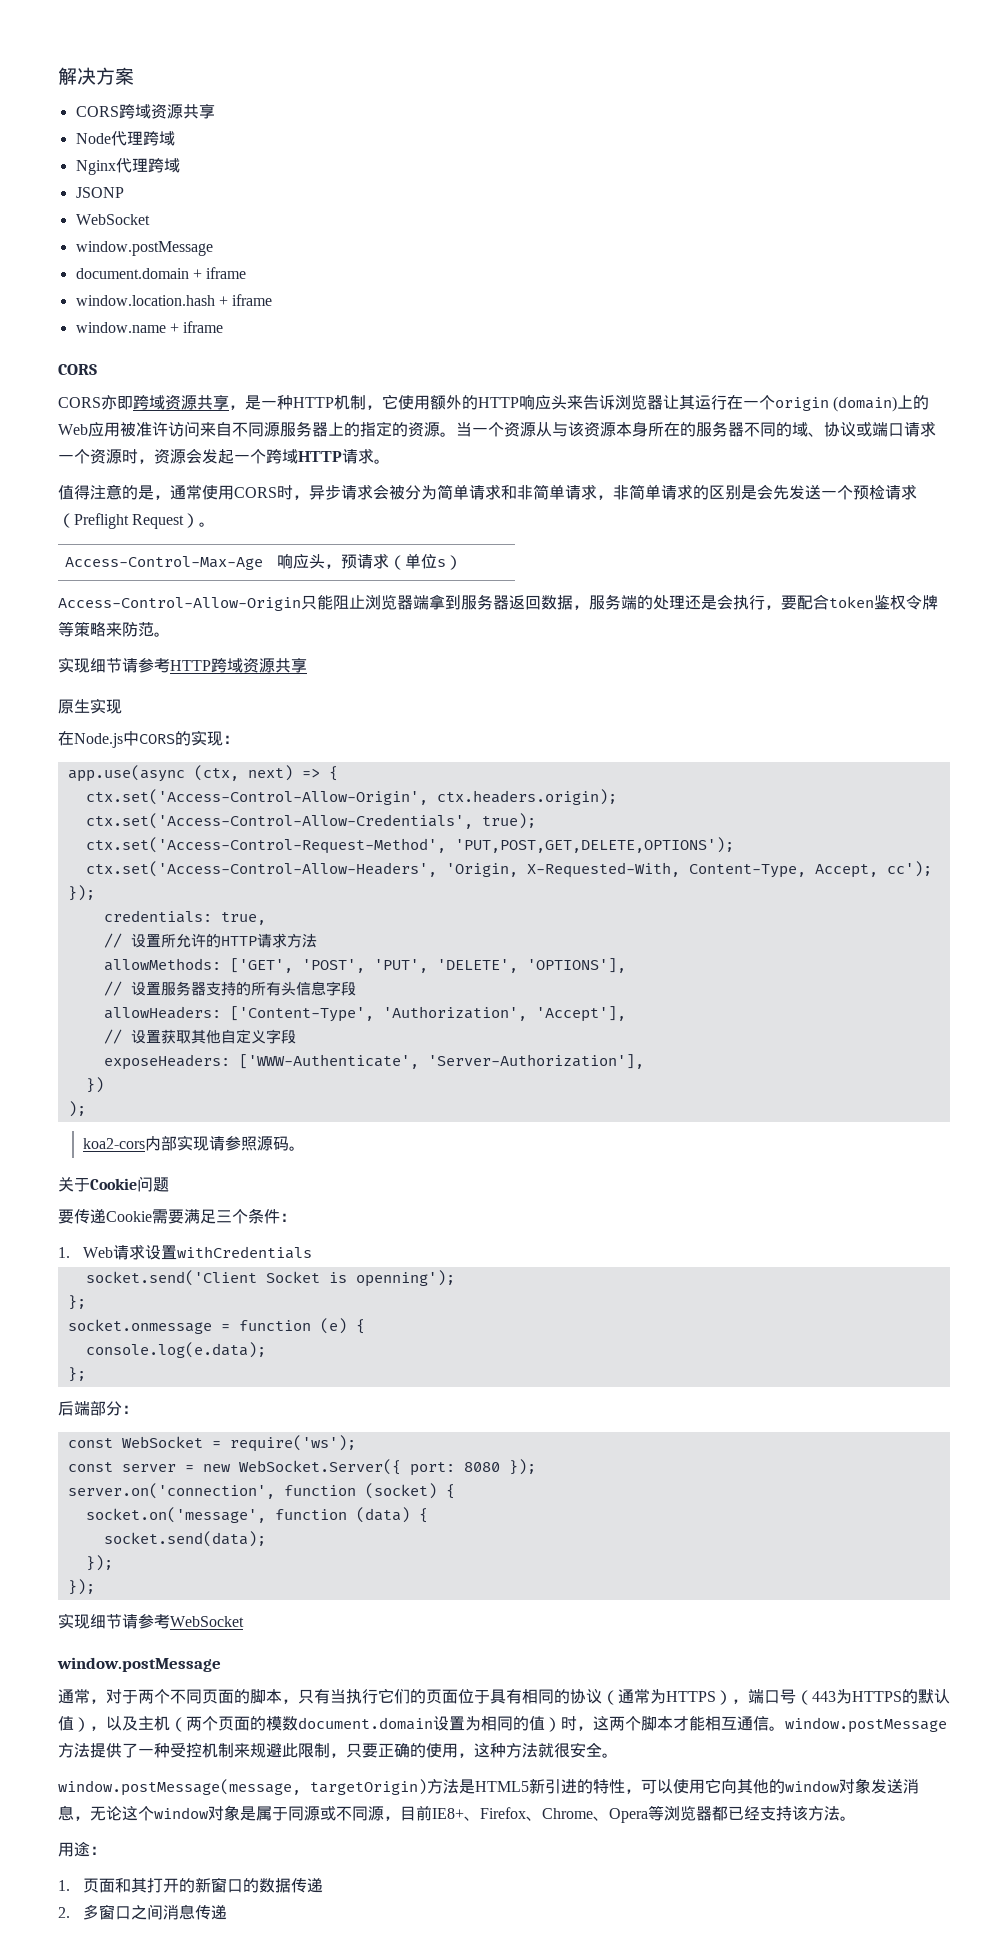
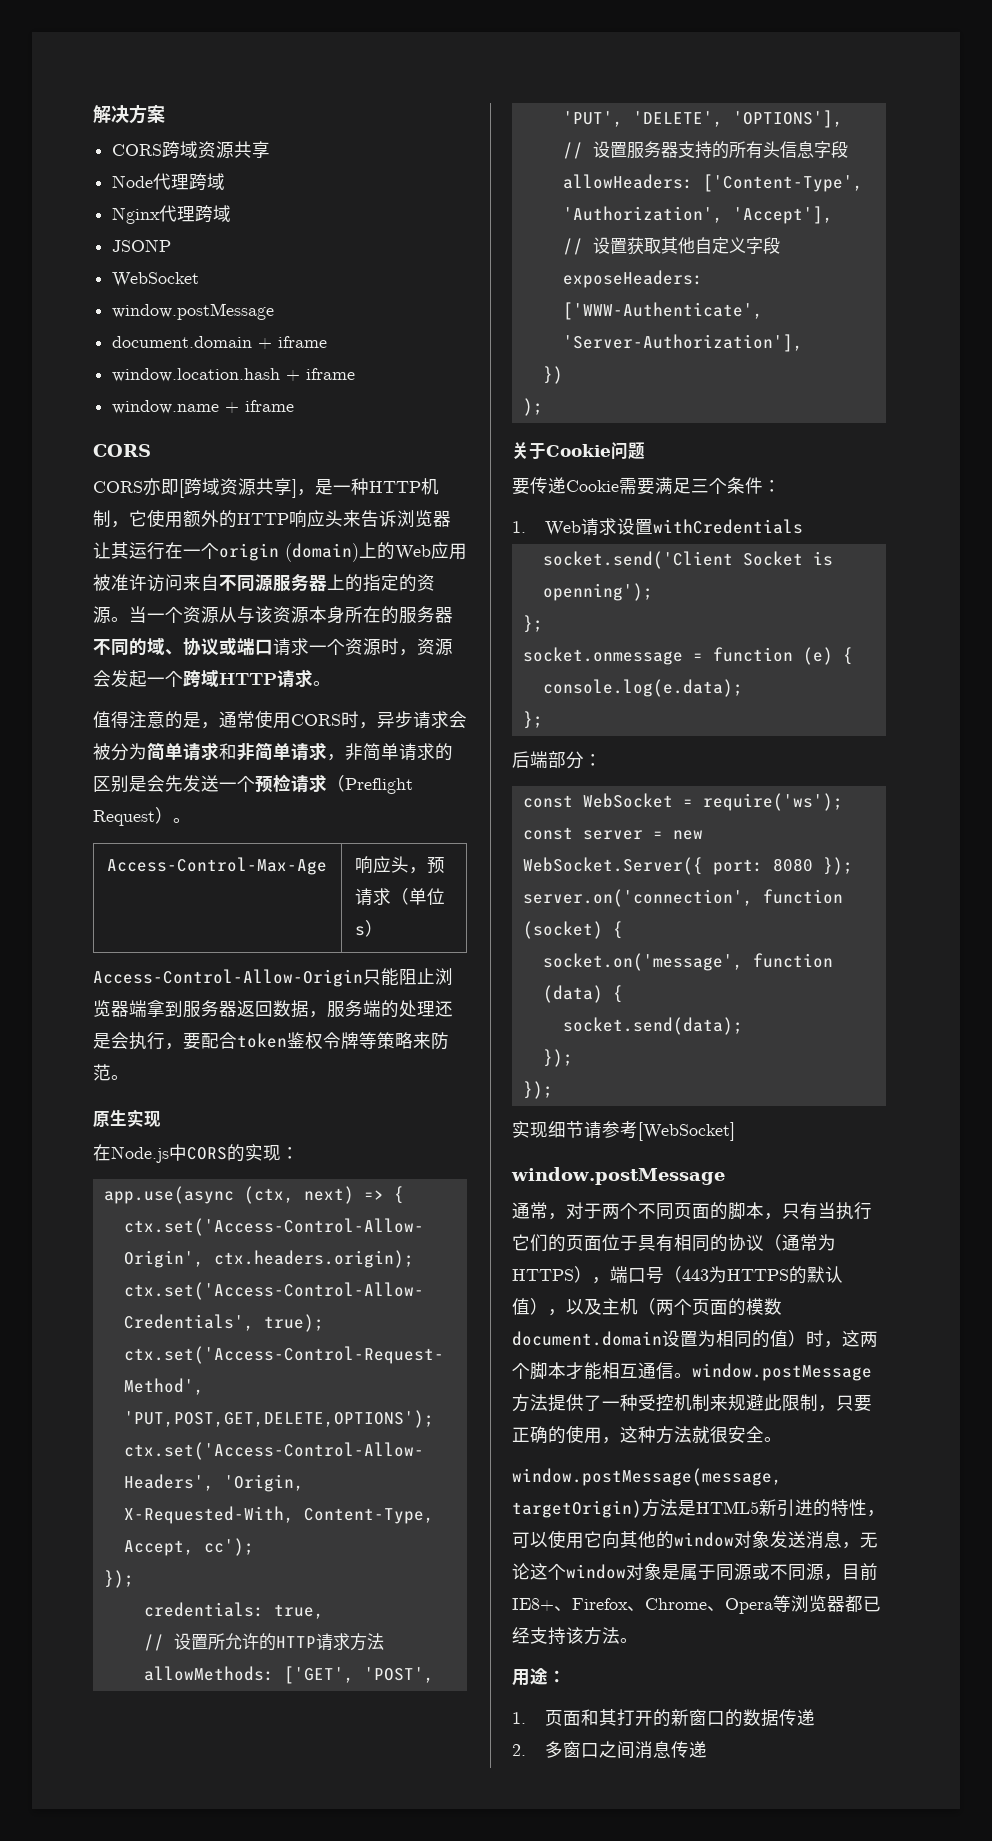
[133,395,229,410] 跨域资源共享 -> [179,478,297,498] [跨域资源共享]
[58,657,307,673] // 实现细节请参考HTTP跨域资源共享 -> (129, 1077) none
[82,1135,305,1151] // koa2-cors内部实现请参照源码。 -> (543, 407) none
[170,1616,244,1627] WebSocket -> [638,1122,735,1141] [WebSocket]

